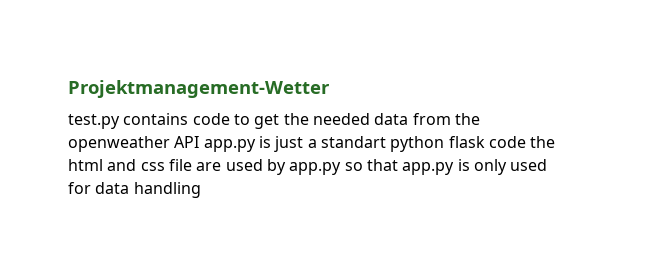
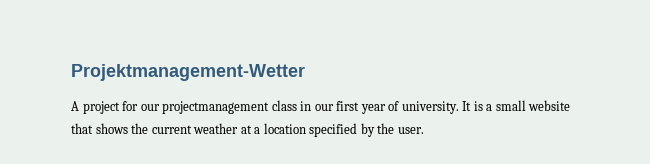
[68,113,480,129] [68,136,556,152] [68,159,548,175] [68,182,201,198] test.py contains code to get the needed data from the openweather API app.py is just a standart python flask code the html and css file are used by app.py so that app.py is only used for data handling -> [71,100,571,114] [71,123,424,137] A project for our projectmanagement class in our first year of university. It is a small website that shows the current weather at a location specified by the user.

